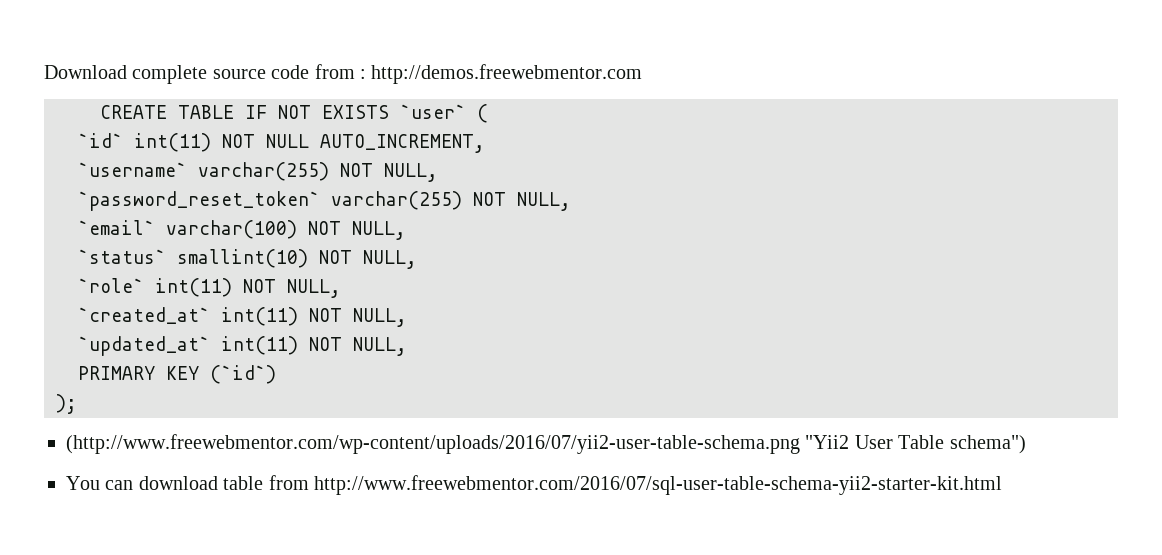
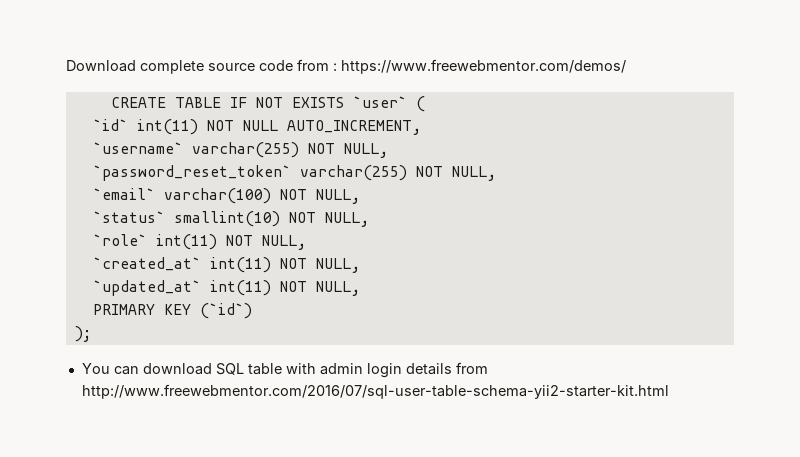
[371,64,643,84] http://demos.freewebmentor.com -> [341,59,626,74] https://www.freewebmentor.com/demos/
[66,434,1026,454] [66,476,264,490] (http://www.freewebmentor.com/wp-content/uploads/2016/07/yii2-user-table-schema.png "Yii2 User Table schema") // You can download table -> [81,363,452,378] You can download SQL table with admin login details

